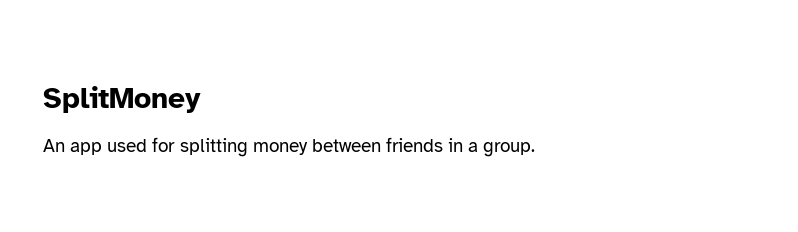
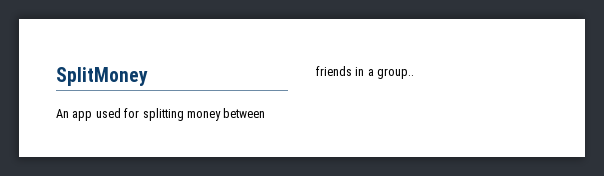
[483,142,536,157] group. -> [377,68,415,79] group..

